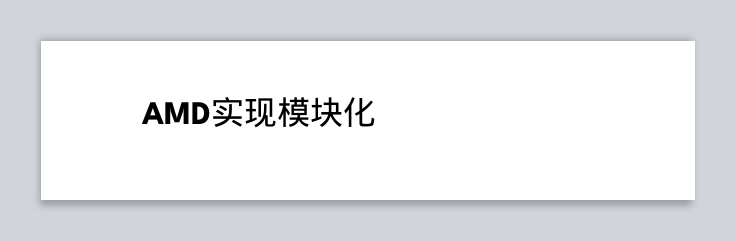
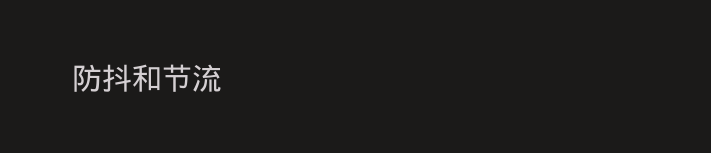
[141,97,376,128] AMD实现模块化 -> [72,64,222,92] 防抖和节流

